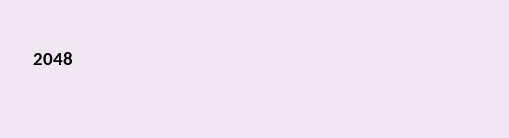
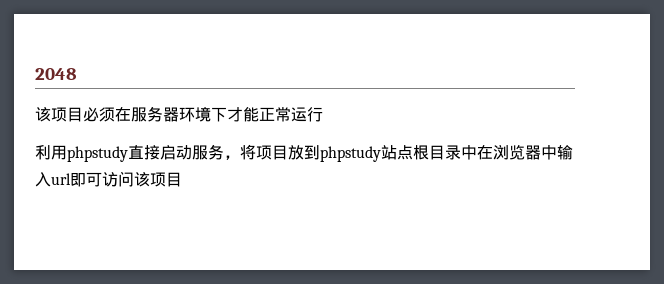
(73, 58) none -> [35,106,323,122] [35,144,573,162] [35,171,182,187] // 该项目必须在服务器环境下才能正常运行 // 利用phpstudy直接启动服务，将项目放到phpstudy站点根目录中在浏览器中输入url即可访问该项目

